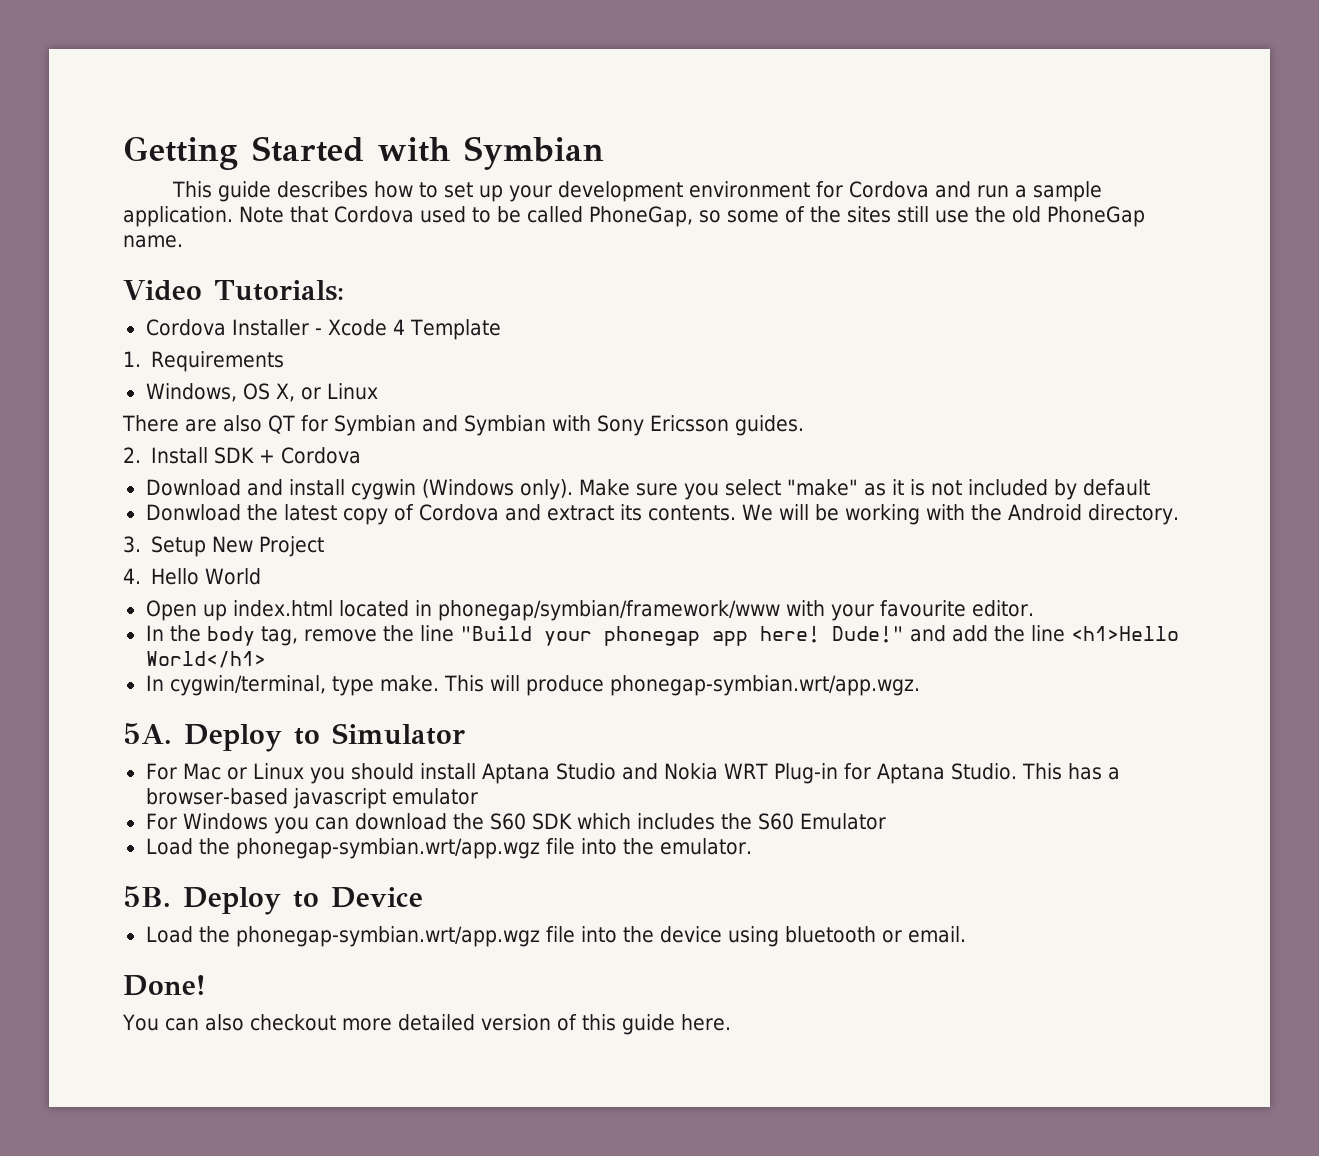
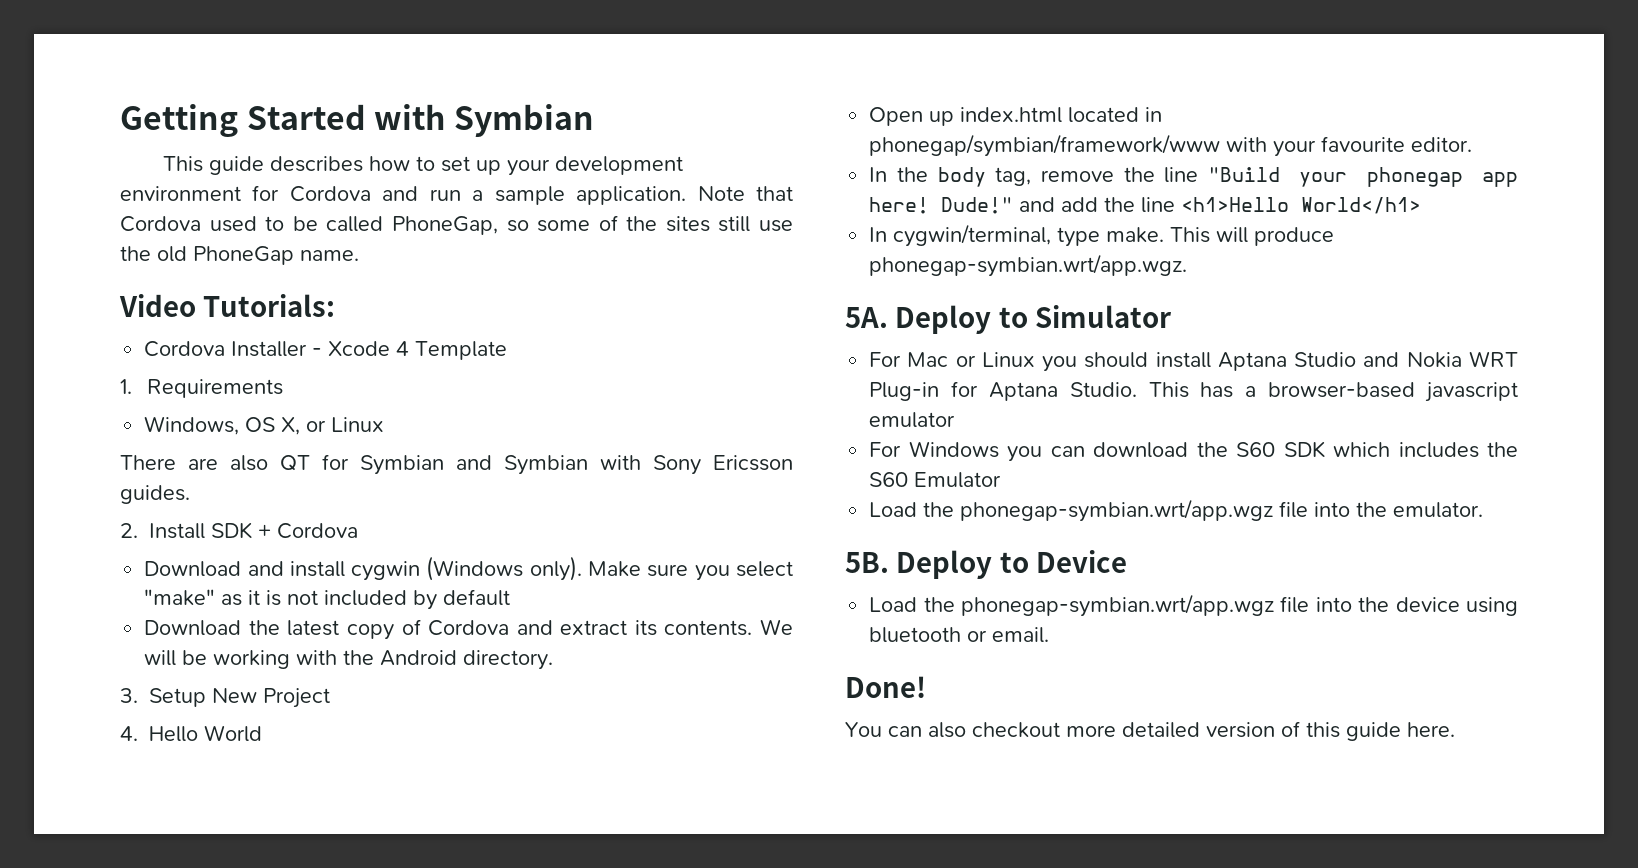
[145,504,241,521] Donwload -> [144,620,242,636] Download

